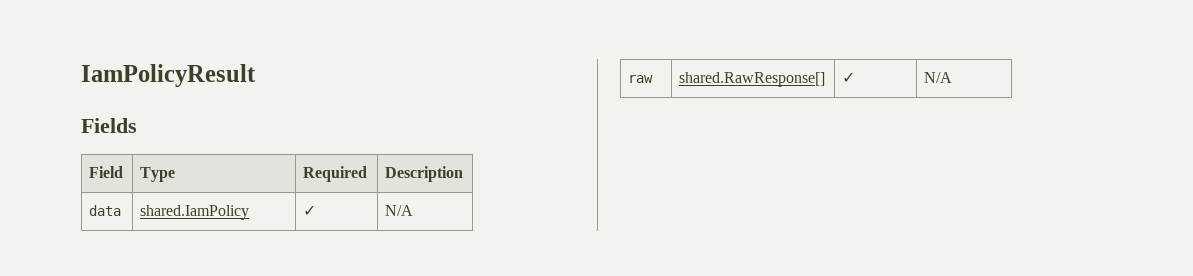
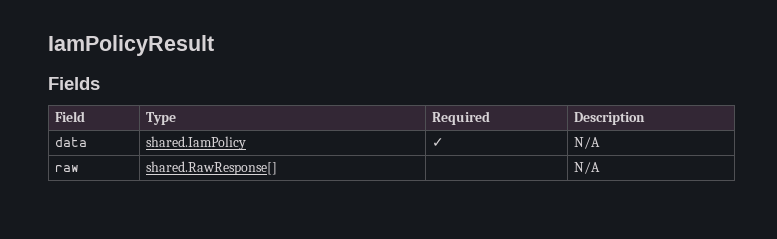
[842,72,856,83] ✓ -> (278, 168) none

